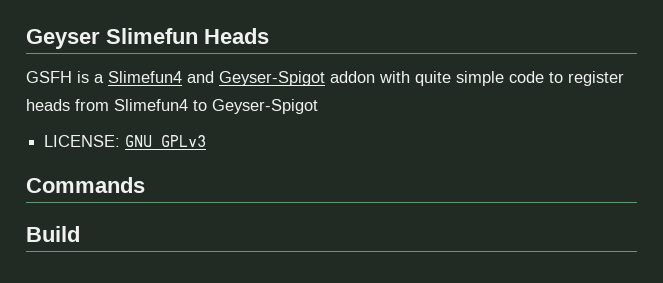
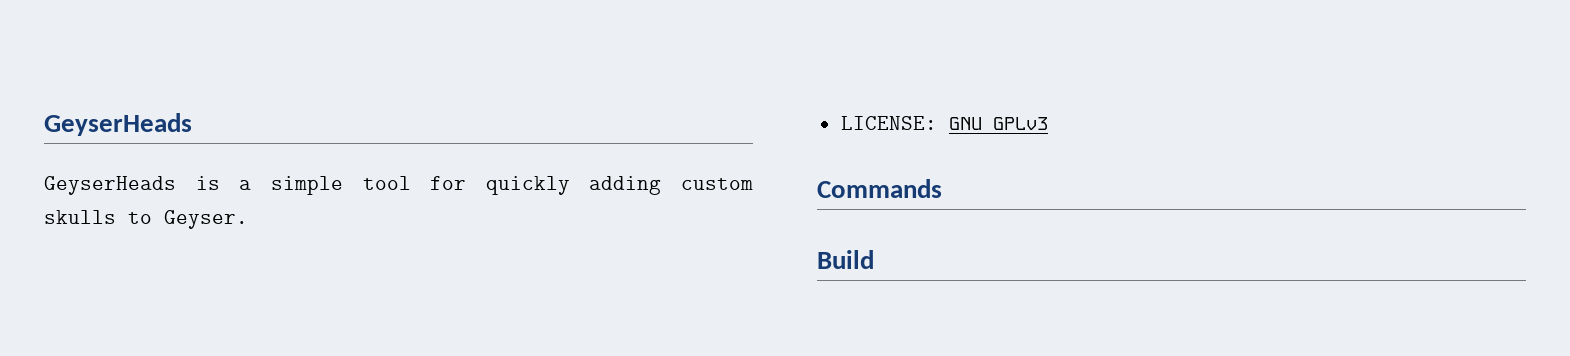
[26,28,269,49] [26,71,624,86] [26,99,318,114] Geyser Slimefun Heads // GSFH is a Slimefun4 and Geyser-Spigot addon with quite simple code to register heads from Slimefun4 to Geyser-Spigot -> [44,113,192,136] [44,176,753,195] [44,210,248,229] GeyserHeads // GeyserHeads is a simple tool for quickly adding custom skulls to Geyser.

